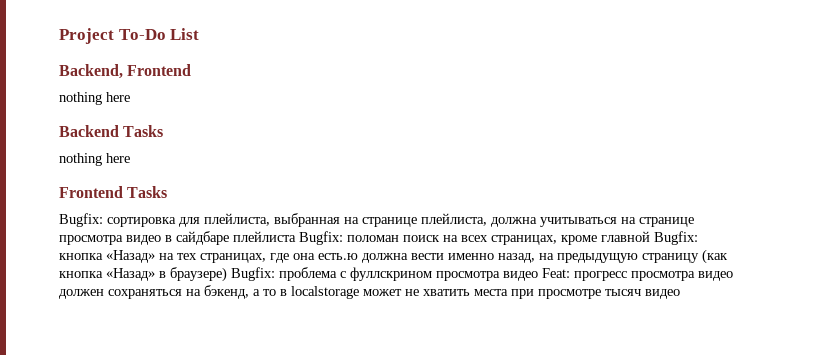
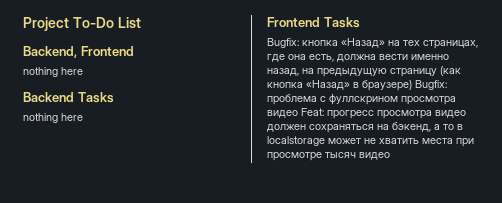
[107,213,694,227] [59,231,698,245] сортировка для плейлиста, выбранная на странице плейлиста, должна учитываться на странице просмотра видео в сайдбаре плейлиста Bugfix: поломан поиск на всех страницах, кроме главной Bugfix: -> (299, 43) none
[318,253,358,260] есть.ю -> [309,54,334,62] есть,

